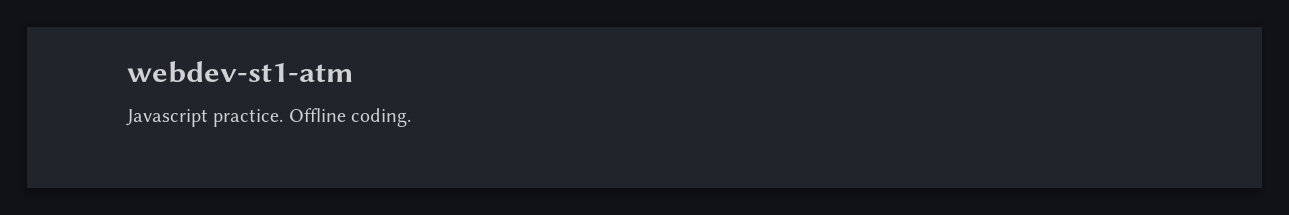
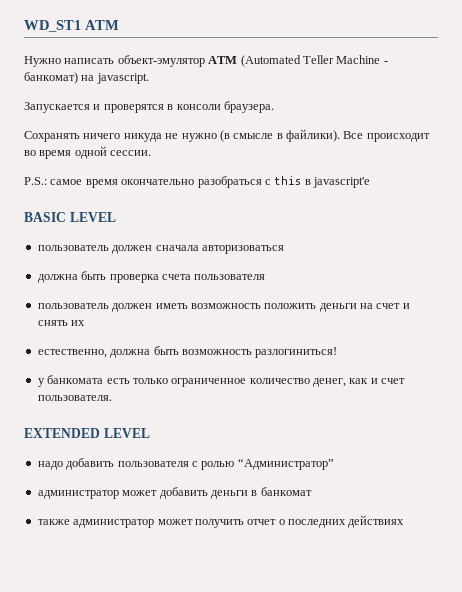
[127,61,354,83] [126,108,412,127] webdev-st1-atm // Javascript practice. Offline coding. -> [24,20,119,32] [24,55,388,67] [24,72,149,84] [24,101,274,113] [24,129,430,142] [24,146,152,159] [24,176,370,188] [24,212,116,222] [37,245,284,254] [37,271,266,283] [37,303,410,312] [37,320,86,326] [37,346,338,358] [37,375,406,387] [37,395,112,401] [24,428,150,438] [37,458,334,470] [37,487,312,499] [37,515,405,528] WD_ST1 ATM // Нужно написать объект-эмулятор ATM (Automated Teller Machine - банкомат) на javascript. // Запускается и проверятся в консоли браузера. // Сохранять ничего никуда не нужно (в смысле в файлики). Все происходит во время одной сессии. // P.S.: самое время окончательно разобраться с this в javascript'е // BASIC LEVEL // пользователь должен сначала авторизоваться // должна быть проверка счета пользователя // пользователь должен иметь возможность положить деньги на счет и снять их // естественно, должна быть возможность разлогиниться! // у банкомата есть только ограниченное количество денег, как и счет пользователя. // EXTENDED LEVEL // надо добавить пользователя с ролью “Администратор” // администратор может добавить деньги в банкомат // также администратор может получить отчет о последних действиях

